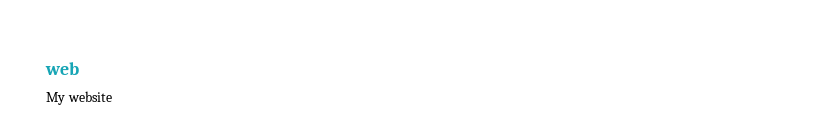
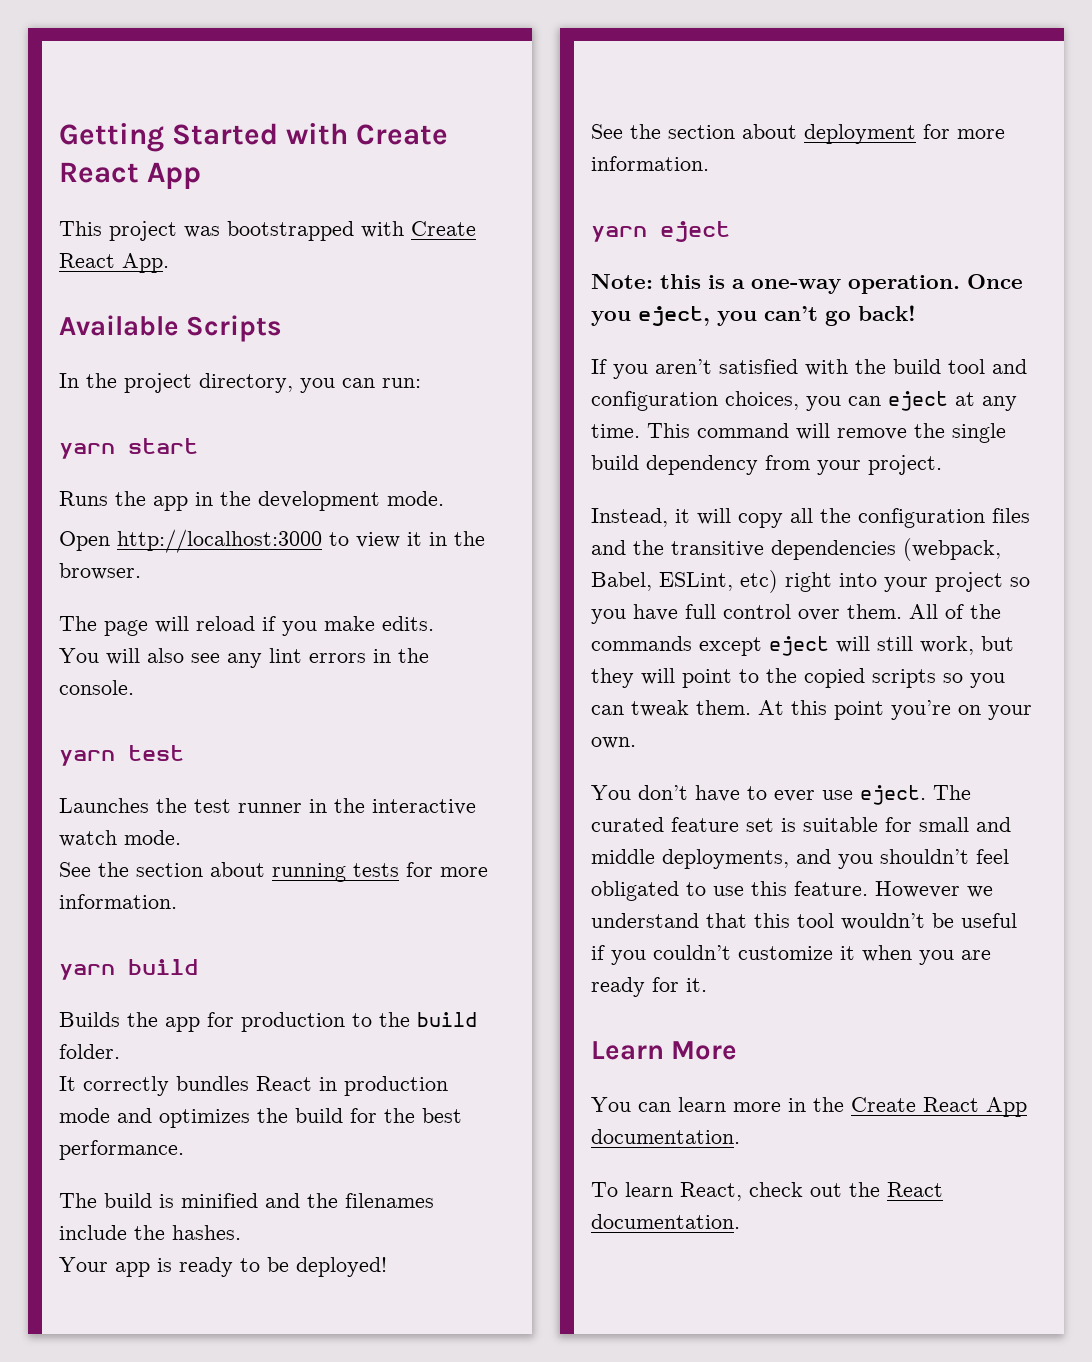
[45,62,79,75] [46,91,112,105] web // My website -> [59,123,448,152] [59,162,201,189] [59,221,476,241] [59,253,169,273] [59,315,283,342] [59,373,421,393] [59,438,198,459] [59,491,444,511] [59,529,485,553] [59,563,141,580] [59,616,434,636] [59,648,429,668] [59,680,134,695] [59,745,184,766] [59,798,476,815] [59,830,181,847] [59,862,488,882] [59,894,177,909] [59,959,198,980] [59,1012,477,1032] [59,1044,120,1059] [59,1076,448,1096] [59,1108,462,1128] [59,1140,184,1160] [59,1193,434,1208] [59,1225,241,1240] [59,1257,387,1277] [591,124,1005,144] [591,156,709,171] [591,221,730,242] [591,274,1023,294] [591,305,916,326] [591,359,1027,379] [591,391,1017,411] [591,423,1006,443] [591,455,942,475] [591,508,1030,528] [591,538,1001,561] [591,570,1030,593] [591,604,1001,624] [591,636,1014,656] [591,668,1005,688] [591,700,1032,720] [591,737,636,749] [591,785,971,805] [591,817,1011,832] [591,849,1009,869] [591,881,993,901] [591,913,1017,930] [591,945,991,965] [591,977,707,997] [591,1041,738,1060] [591,1097,1027,1117] [591,1129,740,1144] [591,1182,943,1201] [591,1214,740,1229] Getting Started with Create React App // This project was bootstrapped with Create React App. // Available Scripts // In the project directory, you can run: // yarn start // Runs the app in the development mode. // Open http://localhost:3000 to view it in the browser. // The page will reload if you make edits. // You will also see any lint errors in the console. // yarn test // Launches the test runner in the interactive watch mode. // See the section about running tests for more information. // yarn build // Builds the app for production to the build folder. // It correctly bundles React in production mode and optimizes the build for the best performance. // The build is minified and the filenames include the hashes. // Your app is ready to be deployed! // See the section about deployment for more information. // yarn eject // Note: this is a one-way operation. Once you eject, you can’t go back! // If you aren’t satisfied with the build tool and configuration choices, you can eject at any time. This command will remove the single build dependency from your project. // Instead, it will copy all the configuration files and the transitive dependencies (webpack, Babel, ESLint, etc) right into your project so you have full control over them. All of the commands except eject will still work, but they will point to the copied scripts so you can tweak them. At this point you’re on your own. // You don’t have to ever use eject. The curated feature set is suitable for small and middle deployments, and you shouldn’t feel obligated to use this feature. However we understand that this tool wouldn’t be useful if you couldn’t customize it when you are ready for it. // Learn More // You can learn more in the Create React App documentation. // To learn React, check out the React documentation.

